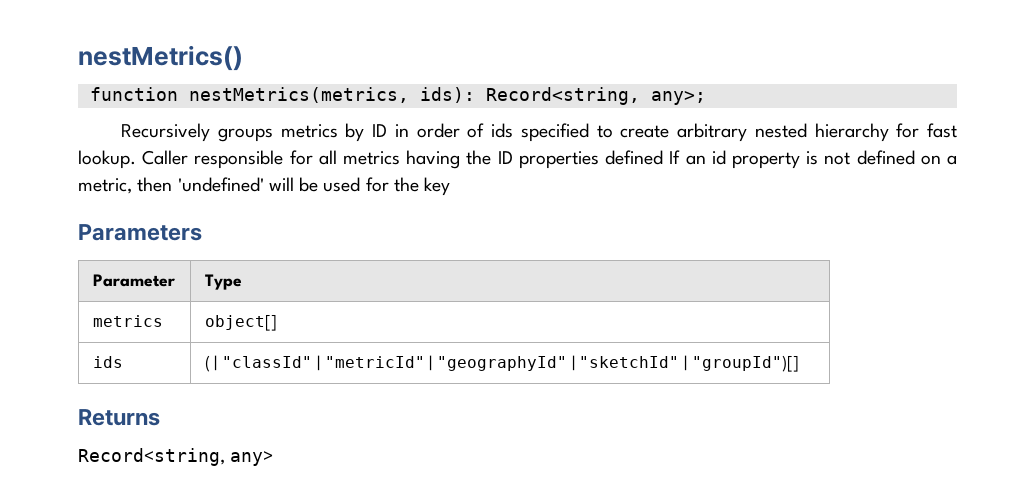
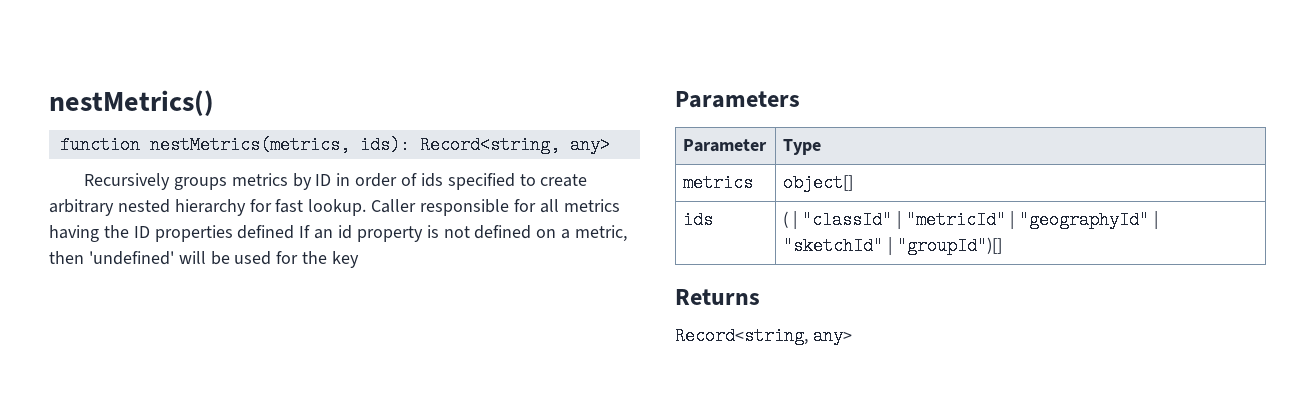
[650,91,706,105] any>; -> [569,136,610,154] any>

